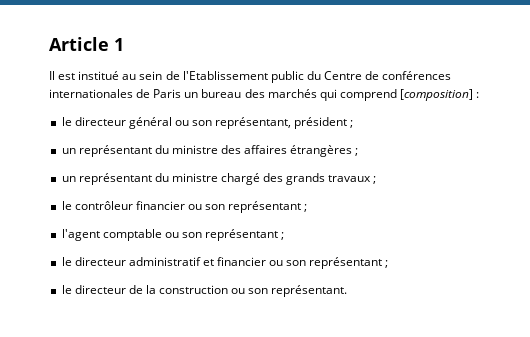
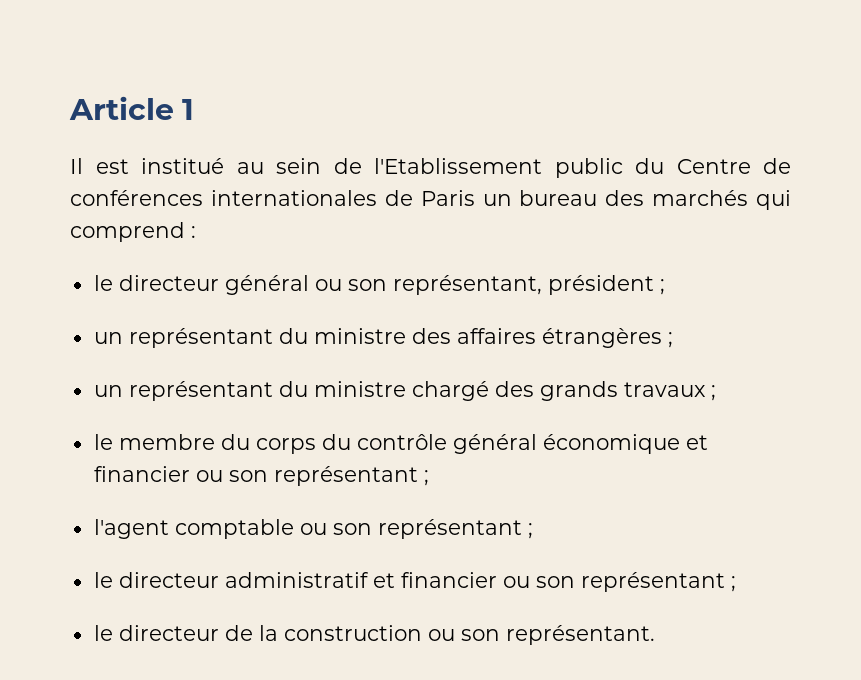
[399,89,473,101] [composition] -> (185, 232) none
[74,201,133,210] contrôleur -> [118,434,708,454] membre du corps du contrôle général économique et

